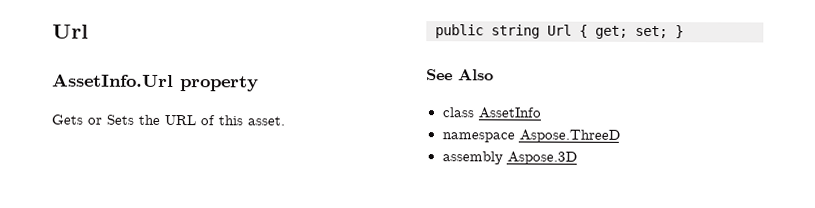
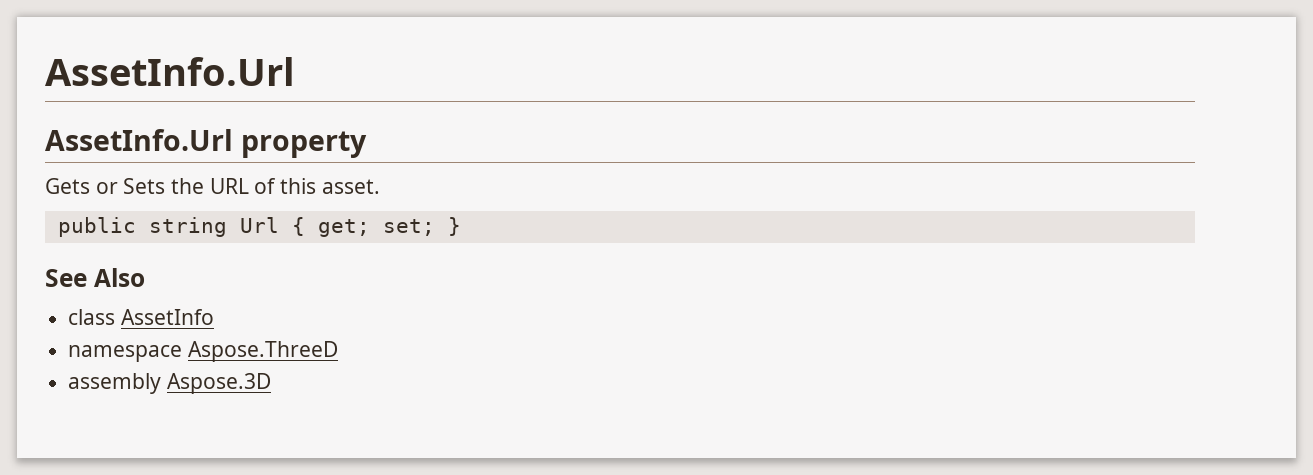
[52,24,89,39] Url -> [45,57,295,86] AssetInfo.Url

